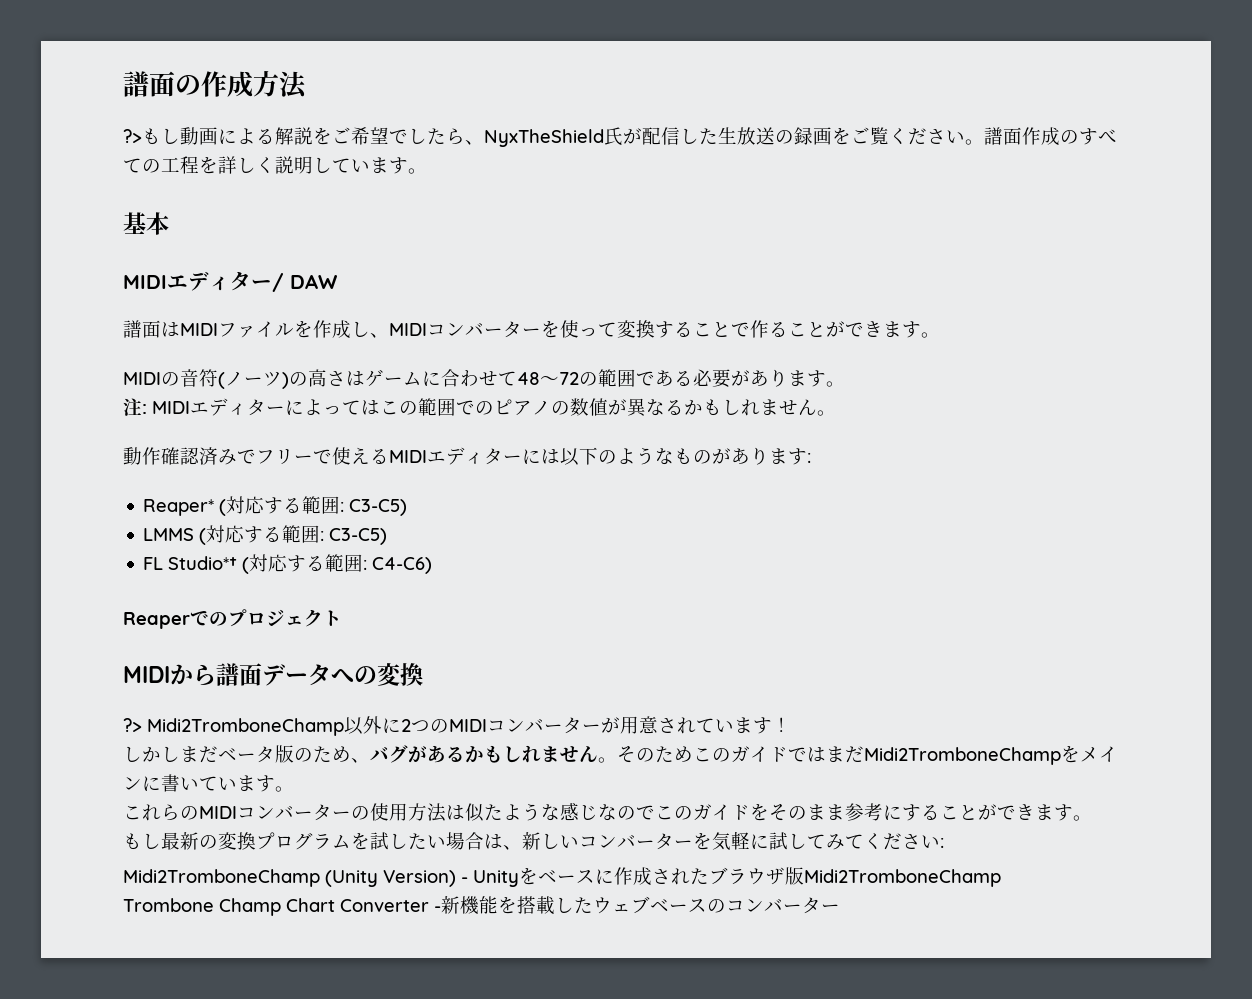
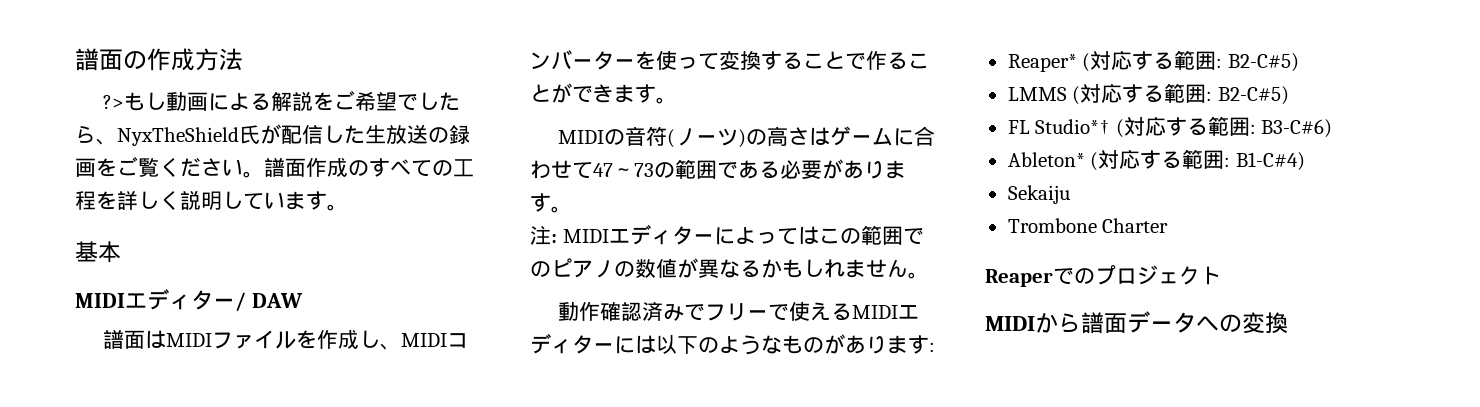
[517,372,579,385] 48～72 -> [593,163,654,177] 47～73
[349,499,408,516] C3-C5) -> [1227,53,1299,72] B2-C#5)
[329,528,388,545] C3-C5) -> [1217,86,1289,105] B2-C#5)
[372,557,433,574] C4-C6) -> [1261,119,1333,138] [1007,149,1305,171] [1007,185,1070,204] [1007,218,1169,233] B3-C#6) // Ableton* (対応する範囲: B1-C#4) // Sekaiju // Trombone Charter
[123,716,791,736] [123,745,1118,765] [123,774,294,792] [123,803,1092,822] [123,831,944,850] [123,867,1001,887] [123,896,840,916] // ?> Midi2TromboneChamp以外に2つのMIDIコンバーターが用意されています！ // しかしまだベータ版のため、バグがあるかもしれません。そのためこのガイドではまだMidi2TromboneChampをメインに書いています。 // これらのMIDIコンバーターの使用方法は似たような感じなのでこのガイドをそのまま参考にすることができます。 // もし最新の変換プログラムを試したい場合は、新しいコンバーターを気軽に試してみてください: // Midi2TromboneChamp (Unity Version) - Unityをベースに作成されたブラウザ版Midi2TromboneChamp // Trombone Champ Chart Converter -新機能を搭載したウェブベースのコンバーター -> (1288, 323) none

